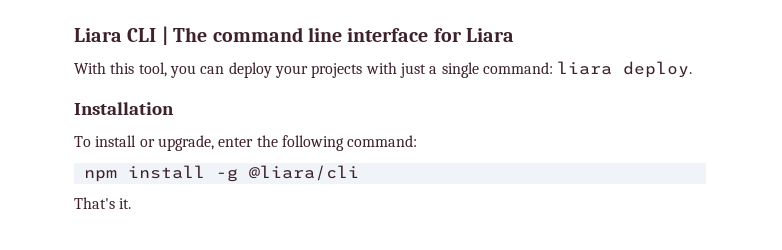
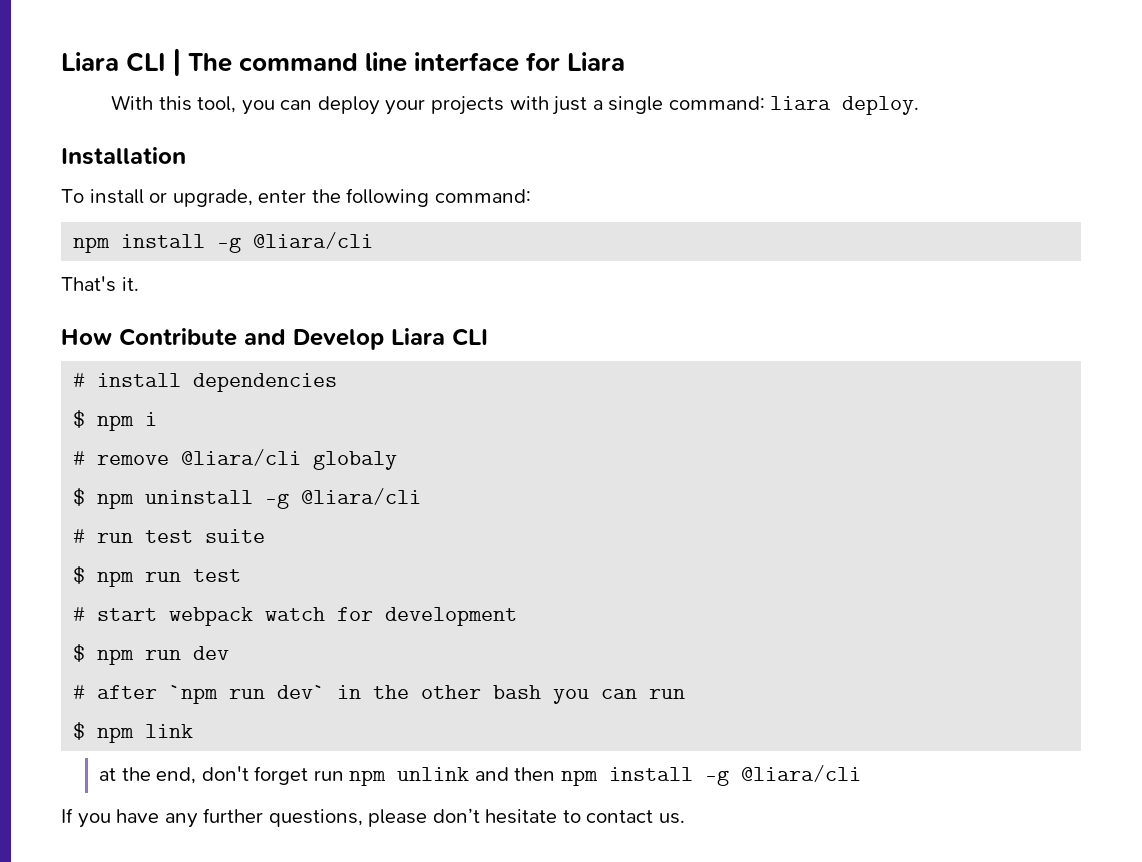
(132, 203) none -> [61,328,488,350] [73,373,338,392] [73,410,158,431] [73,449,398,470] [73,488,422,509] [73,529,266,543] [73,566,242,587] [73,607,518,626] [73,644,230,665] [73,685,686,704] [73,722,194,743] [99,765,862,786] [61,808,685,828] // How Contribute and Develop Liara CLI // # install dependencies // $ npm i // # remove @liara/cli globaly // $ npm uninstall -g @liara/cli // # run test suite // $ npm run test // # start webpack watch for development // $ npm run dev // # after `npm run dev` in the other bash you can run // $ npm link // at the end, don't forget run npm unlink and then npm install -g @liara/cli // If you have any further questions, please don’t hesitate to contact us.

